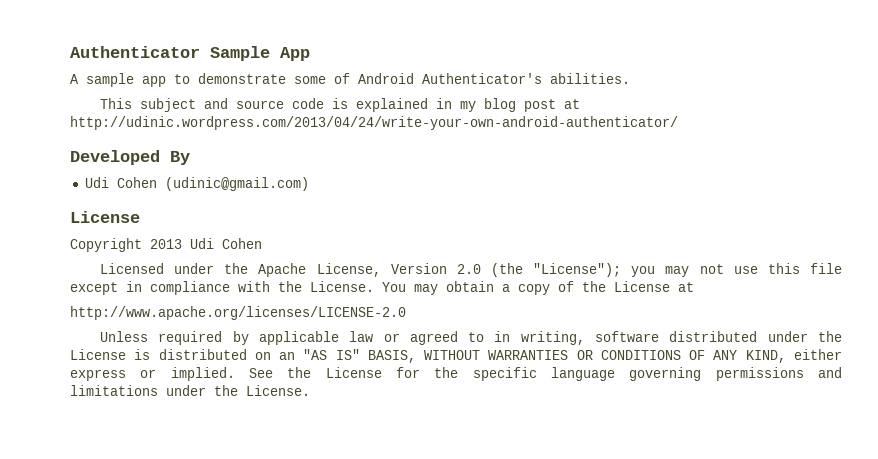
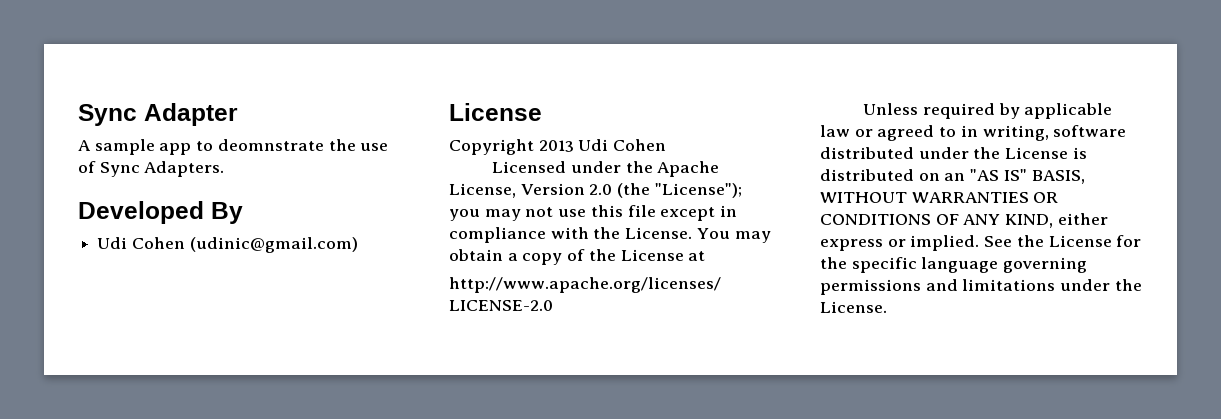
[70,46,310,61] Authenticator Sample App -> [78,103,238,126] Sync Adapter
[198,73,630,84] [99,98,580,112] [70,116,678,130] demonstrate some of Android Authenticator's abilities. // This subject and source code is explained in my blog post at http://udinic.wordpress.com/2013/04/24/write-your-own-android-authenticator/ -> [217,139,389,151] [78,161,225,177] deomnstrate the use of Sync Adapters.

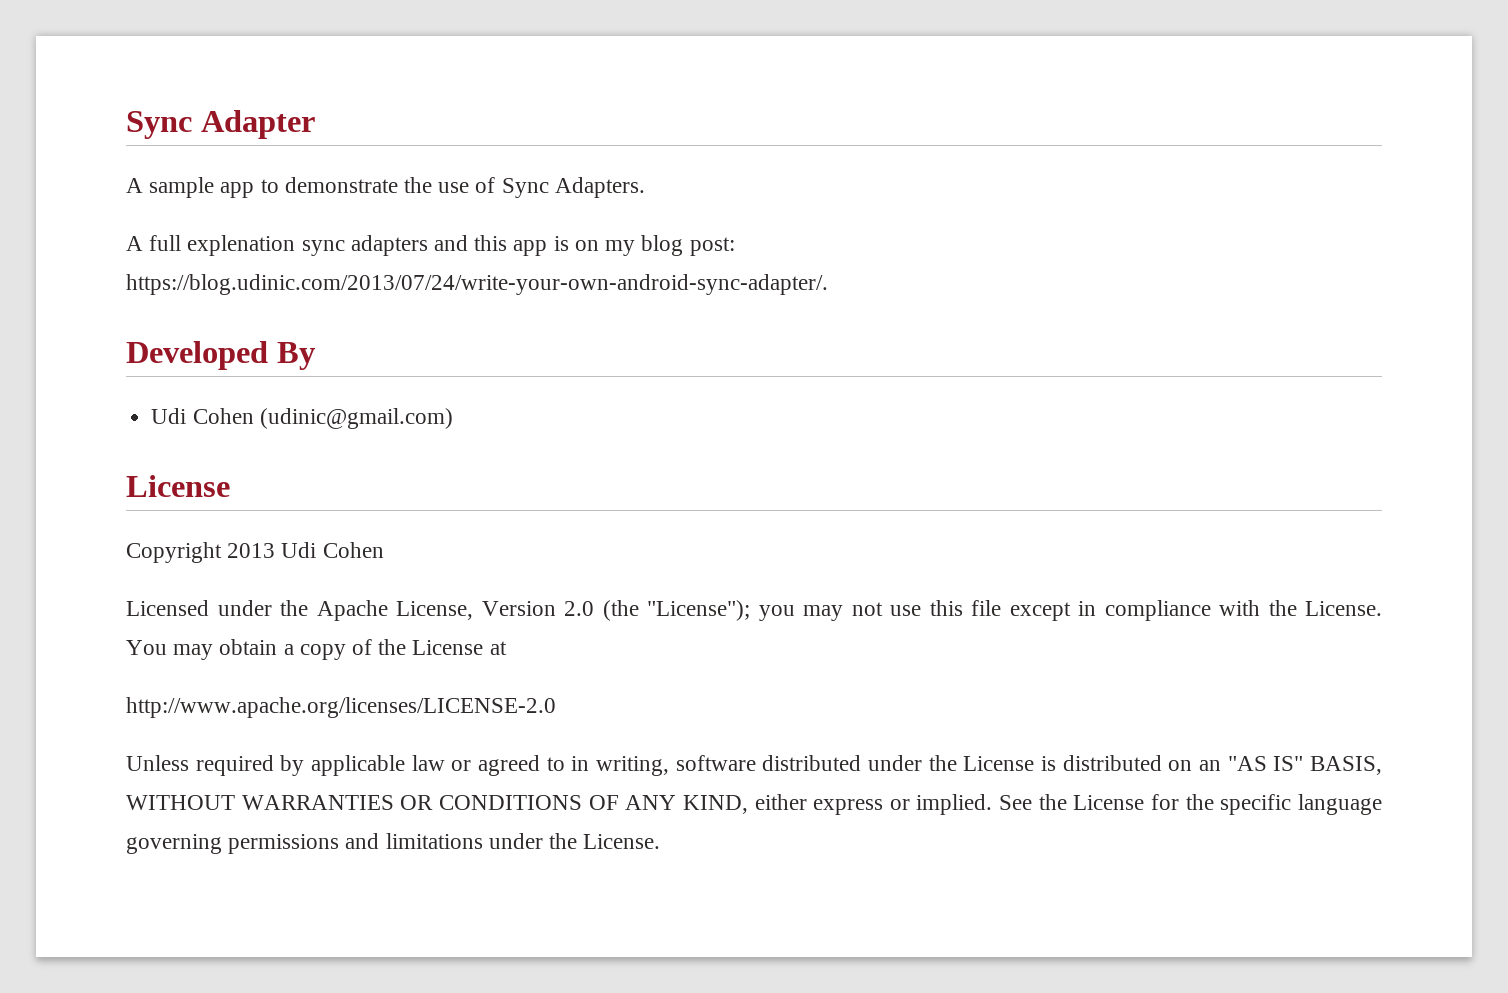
[217,139,324,151] deomnstrate -> [284,177,398,193] demonstrate
(225, 169) none -> [126,235,735,256] [126,274,828,295] // A full explenation sync adapters and this app is on my blog post: https://blog.udinic.com/2013/07/24/write-your-own-android-sync-adapter/.

